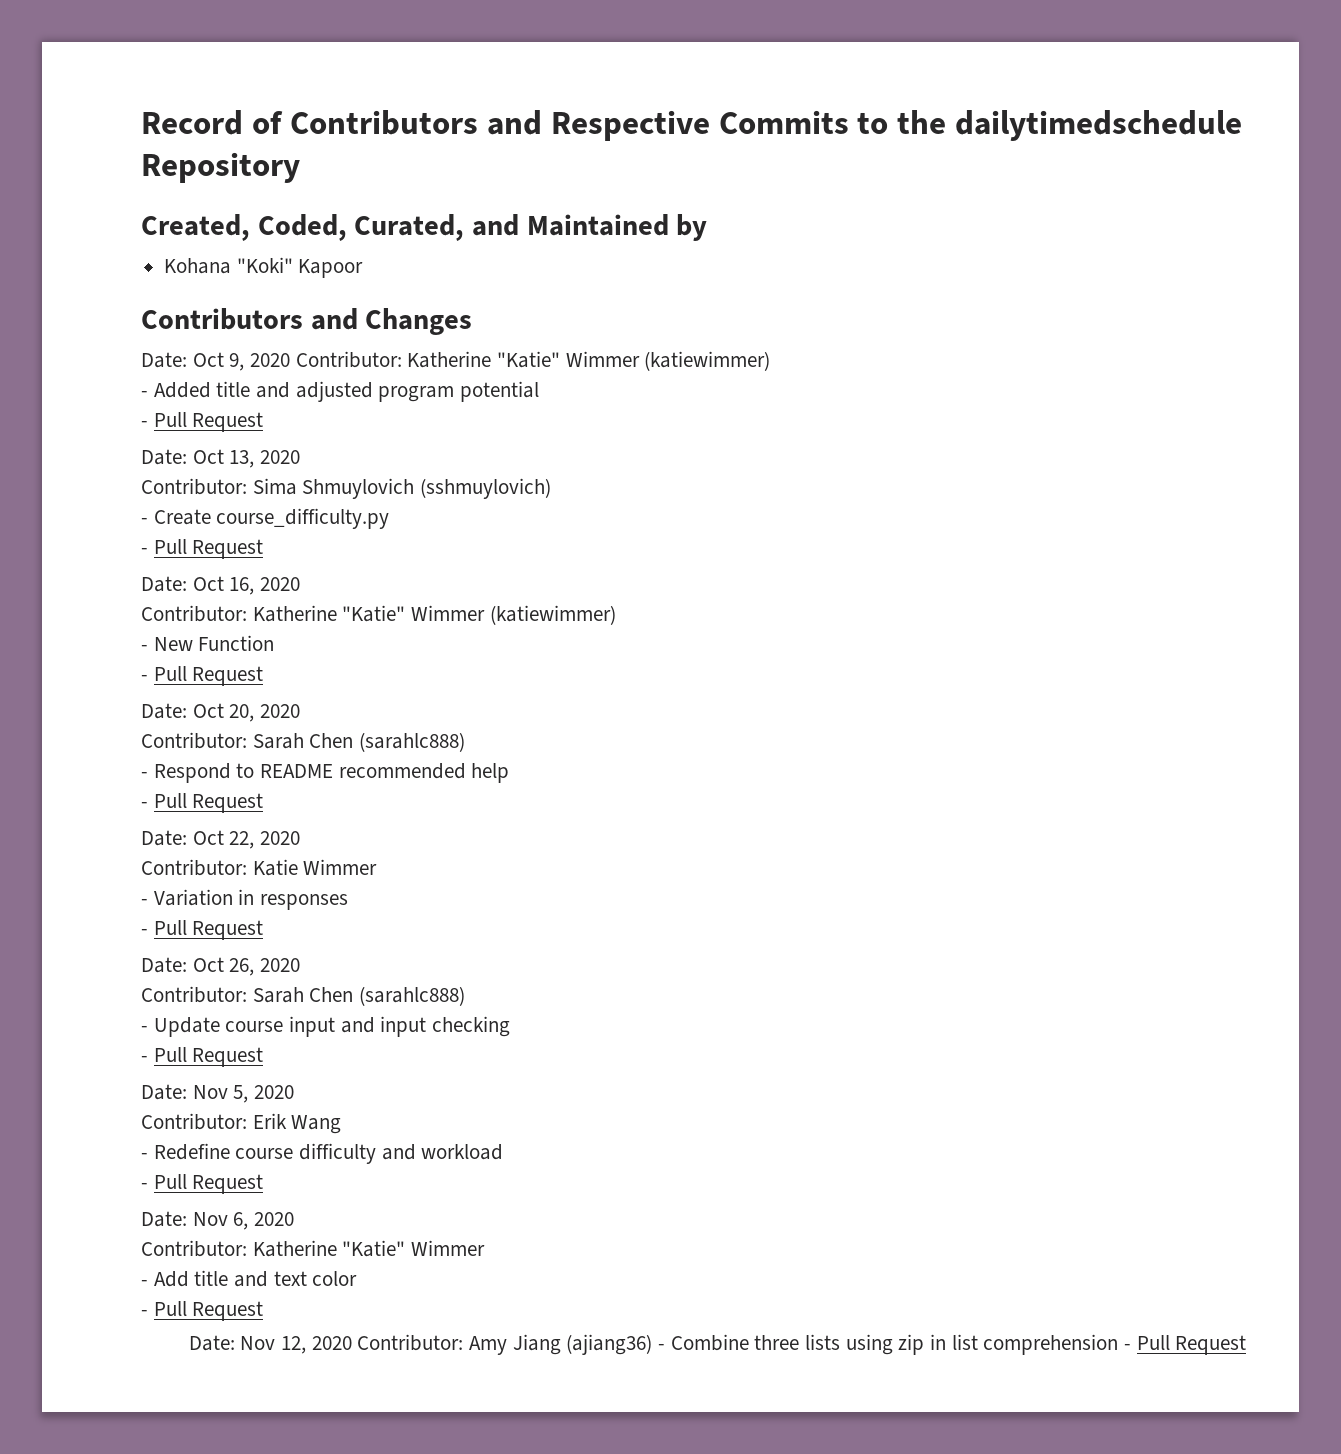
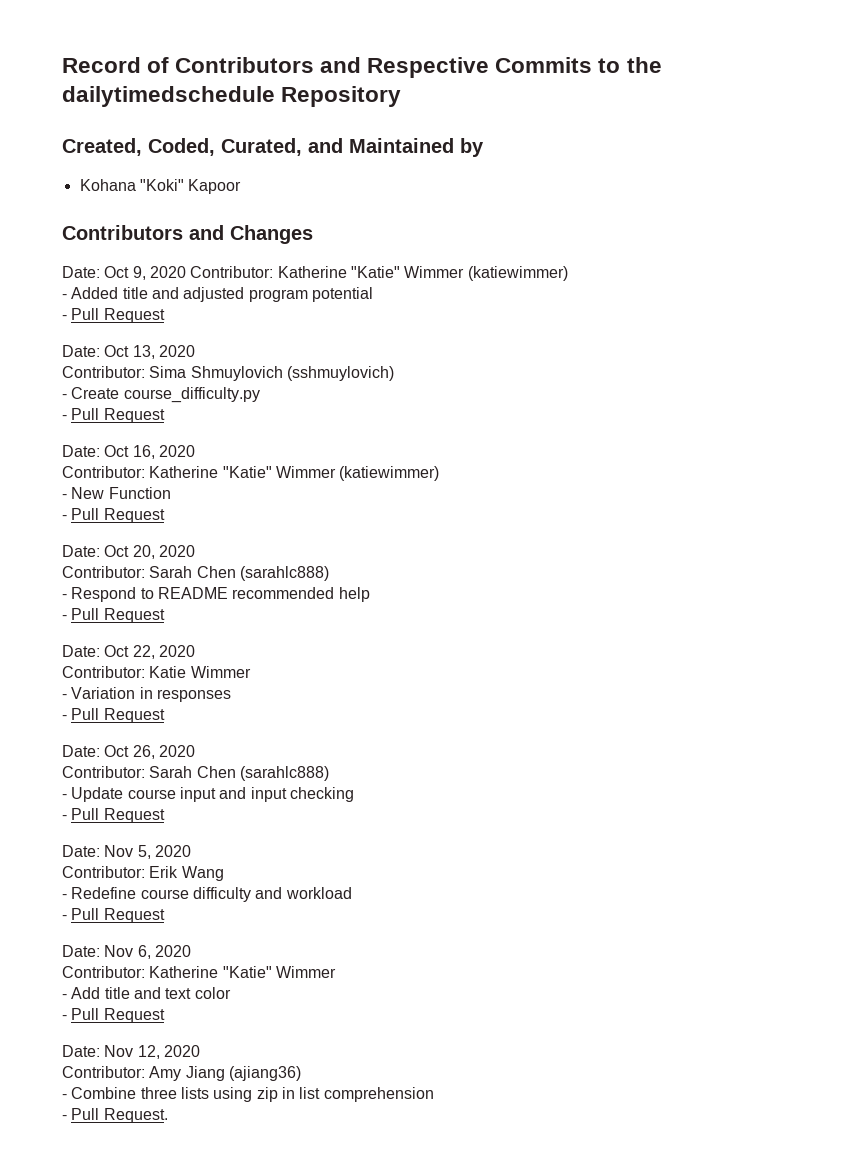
(352, 1343) none -> (200, 1051) //
(653, 1344) none -> (301, 1073) //
[1124,1335,1247,1355] - Pull Request -> [62,1108,168,1123] // - Pull Request.

